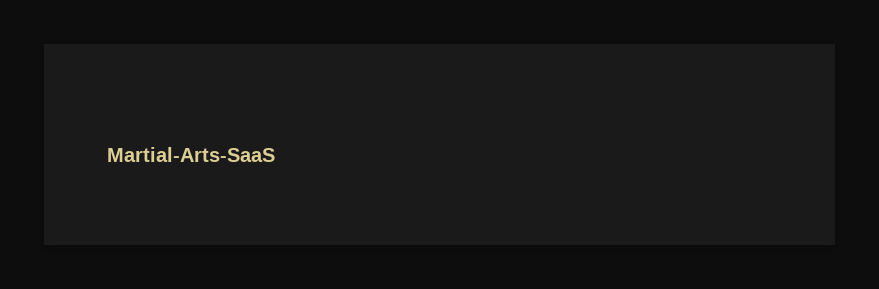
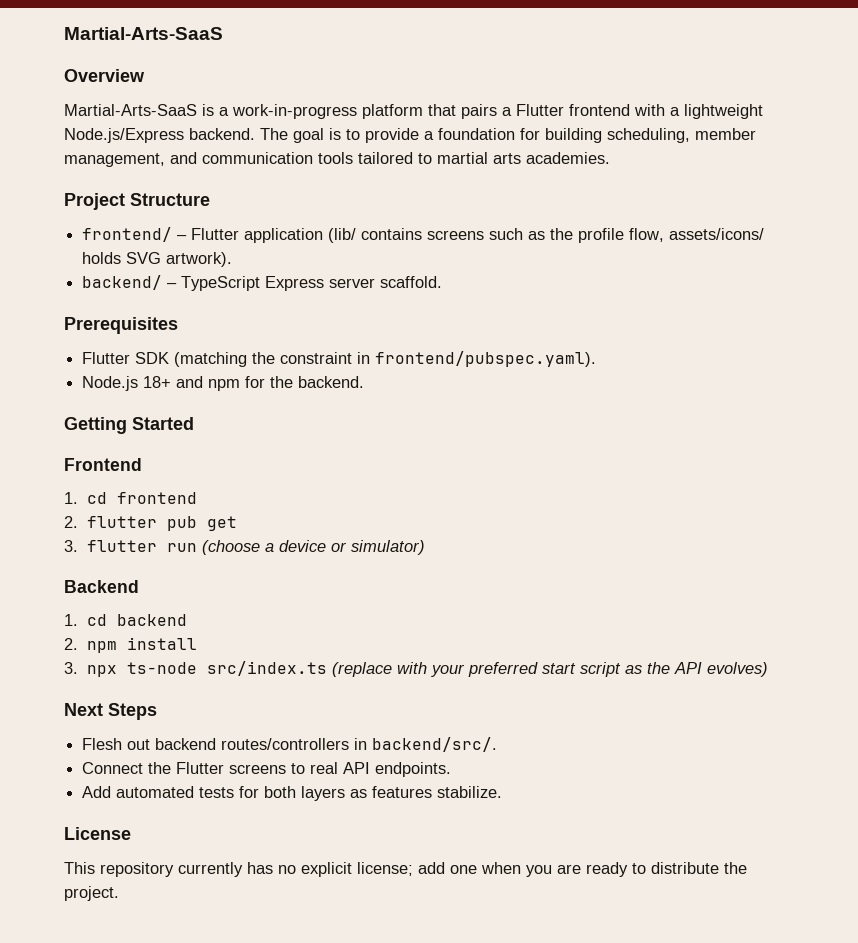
[107,147,275,162] Martial-Arts-SaaS -> [64,27,223,40] [64,69,145,82] [64,104,763,119] [64,128,756,143] [64,152,610,167] [64,193,210,210] [82,227,765,243] [82,252,233,267] [82,275,443,291] [64,317,178,334] [82,351,597,367] [82,376,365,391] [64,417,194,434] [64,458,142,471] [64,492,197,504] [64,516,237,531] [64,540,425,555] [64,580,139,593] [64,614,187,626] [64,637,197,653] [64,661,768,677] [64,703,157,720] [82,737,498,752] [82,762,452,777] [82,786,503,801] [64,827,131,840] [64,862,747,877] [64,886,119,901] Martial-Arts-SaaS // Overview // Martial-Arts-SaaS is a work-in-progress platform that pairs a Flutter frontend with a lightweight Node.js/Express backend. The goal is to provide a foundation for building scheduling, member management, and communication tools tailored to martial arts academies. // Project Structure // frontend/ – Flutter application (lib/ contains screens such as the profile flow, assets/icons/ holds SVG artwork). // backend/ – TypeScript Express server scaffold. // Prerequisites // Flutter SDK (matching the constraint in frontend/pubspec.yaml). // Node.js 18+ and npm for the backend. // Getting Started // Frontend // 1. cd frontend // 2. flutter pub get // 3. flutter run (choose a device or simulator) // Backend // 1. cd backend // 2. npm install // 3. npx ts-node src/index.ts (replace with your preferred start script as the API evolves) // Next Steps // Flesh out backend routes/controllers in backend/src/. // Connect the Flutter screens to real API endpoints. // Add automated tests for both layers as features stabilize. // License // This repository currently has no explicit license; add one when you are ready to distribute the project.

